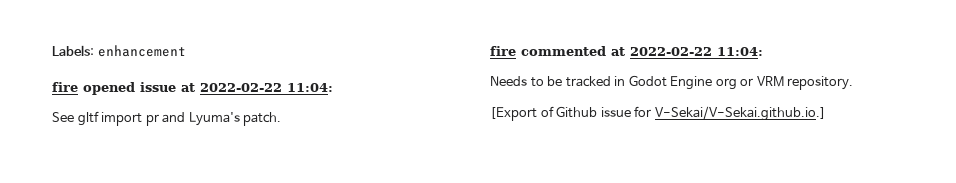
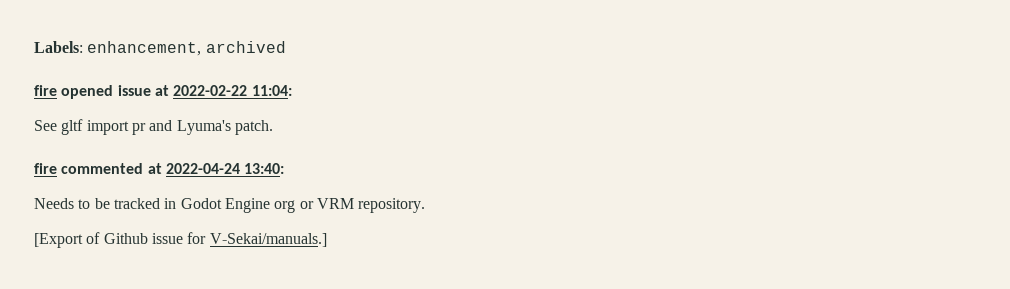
[97,45,186,57] enhancement -> [87,41,286,56] enhancement, archived
[630,47,763,56] 2022-02-22 11:04: -> [165,163,285,174] 2022-04-24 13:40:
[654,106,826,121] V-Sekai/V-Sekai.github.io.] -> [209,233,327,247] V-Sekai/manuals.]

